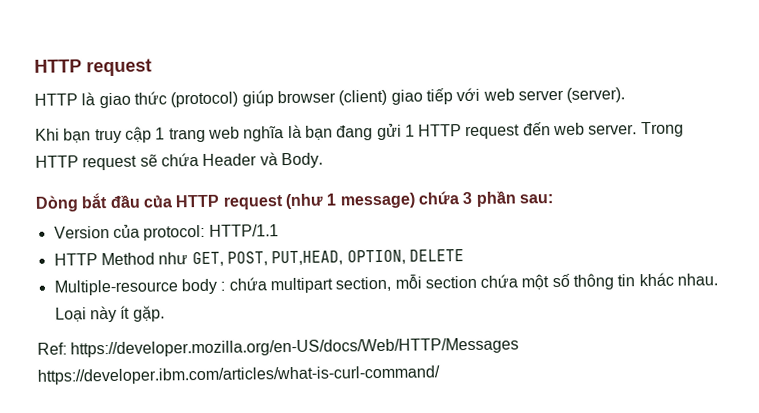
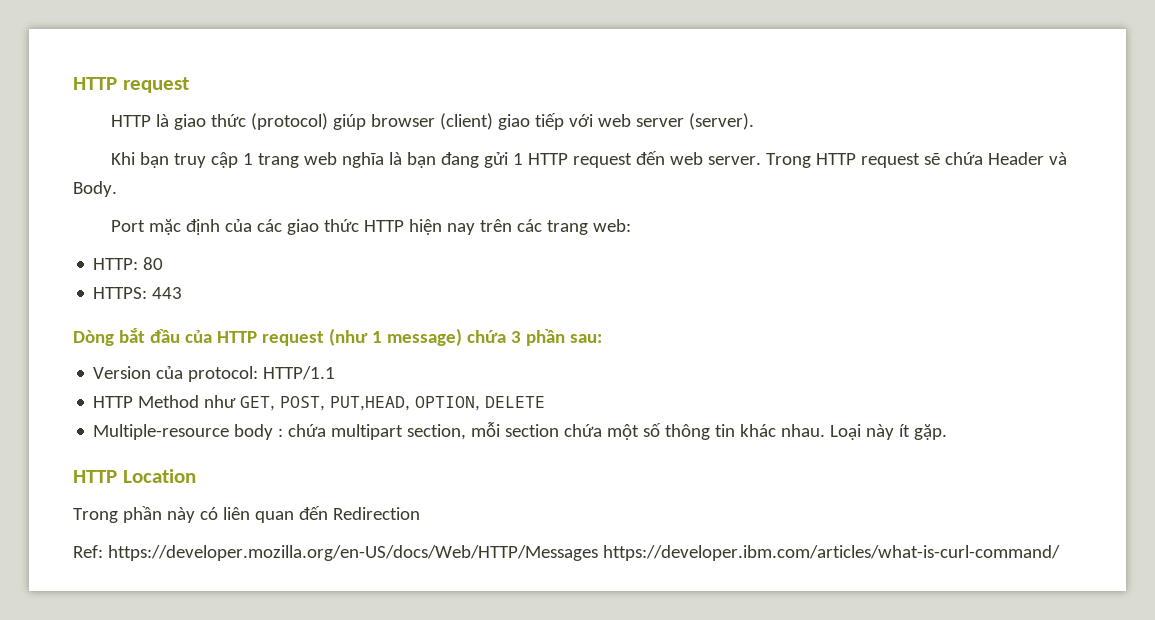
(323, 160) none -> [111,219,632,235] [93,257,164,270] [93,287,183,299] // Port mặc định của các giao thức HTTP hiện nay trên các trang web: // HTTP: 80 // HTTPS: 443
(165, 313) none -> [73,469,196,483] [73,506,420,523] // HTTP Location // Trong phần này có liên quan đến Redirection

